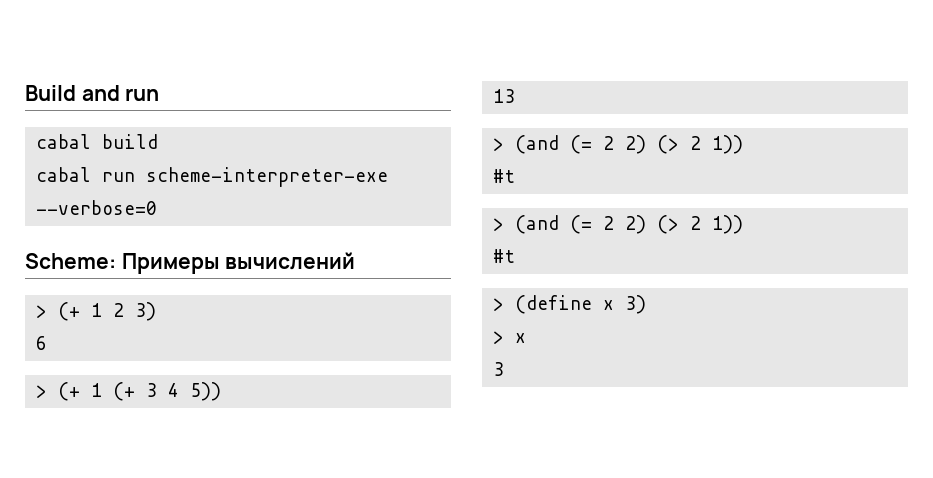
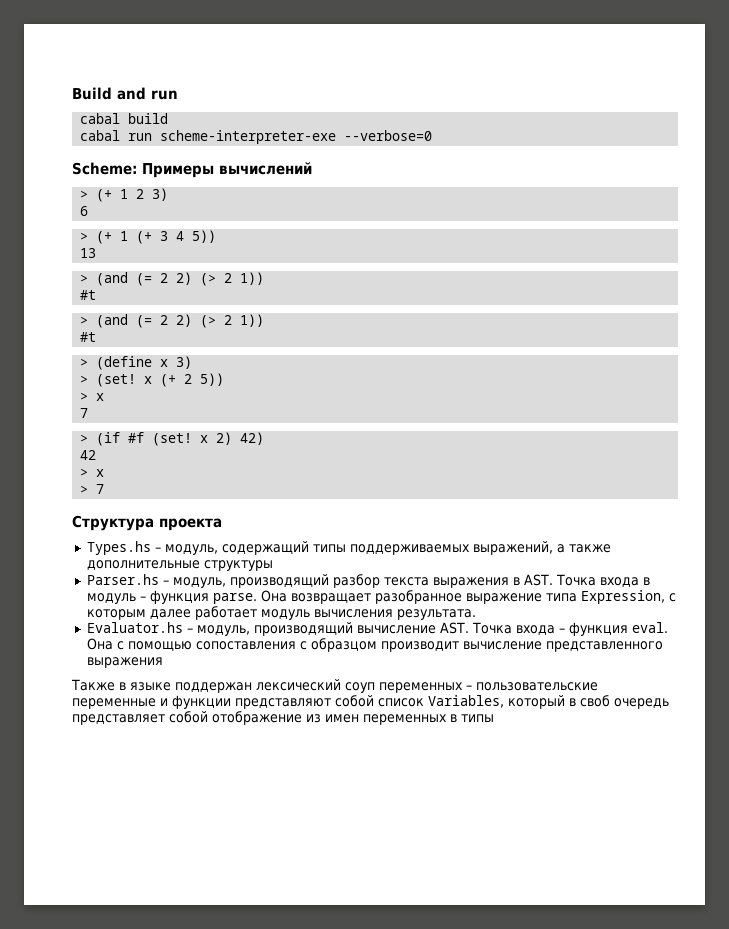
[514,333,526,343] [492,362,504,376] x // 3 -> [96,373,225,387] [80,392,105,401] [80,408,89,418] [80,432,265,446] [80,450,97,460] [80,468,105,477] [80,484,105,494] [72,515,222,531] [86,541,611,555] [86,560,273,571] [86,574,650,588] [86,590,676,604] [86,606,476,620] [86,622,668,636] [86,638,663,652] [86,657,163,668] [71,679,598,693] [72,695,669,709] [72,711,494,725] (set! x (+ 2 5)) // > x // 7 // > (if #f (set! x 2) 42) // 42 // > x // > 7 // Структура проекта // Types.hs – модуль, содержащий типы поддерживаемых выражений, а также дополнительные структуры // Parser.hs – модуль, производящий разбор текста выражения в AST. Точка входа в модуль – функция parse. Она возвращает разобранное выражение типа Expression, с которым далее работает модуль вычисления результата. // Evaluator.hs – модуль, производящий вычисление AST. Точка входа – функция eval. Она с помощью сопоставления с образцом производит вычисление представленного выражения // Также в языке поддержан лексический соуп переменных – пользовательские переменные и функции представляют собой список Variables, который в своб очередь представляет собой отображение из имен переменных в типы

